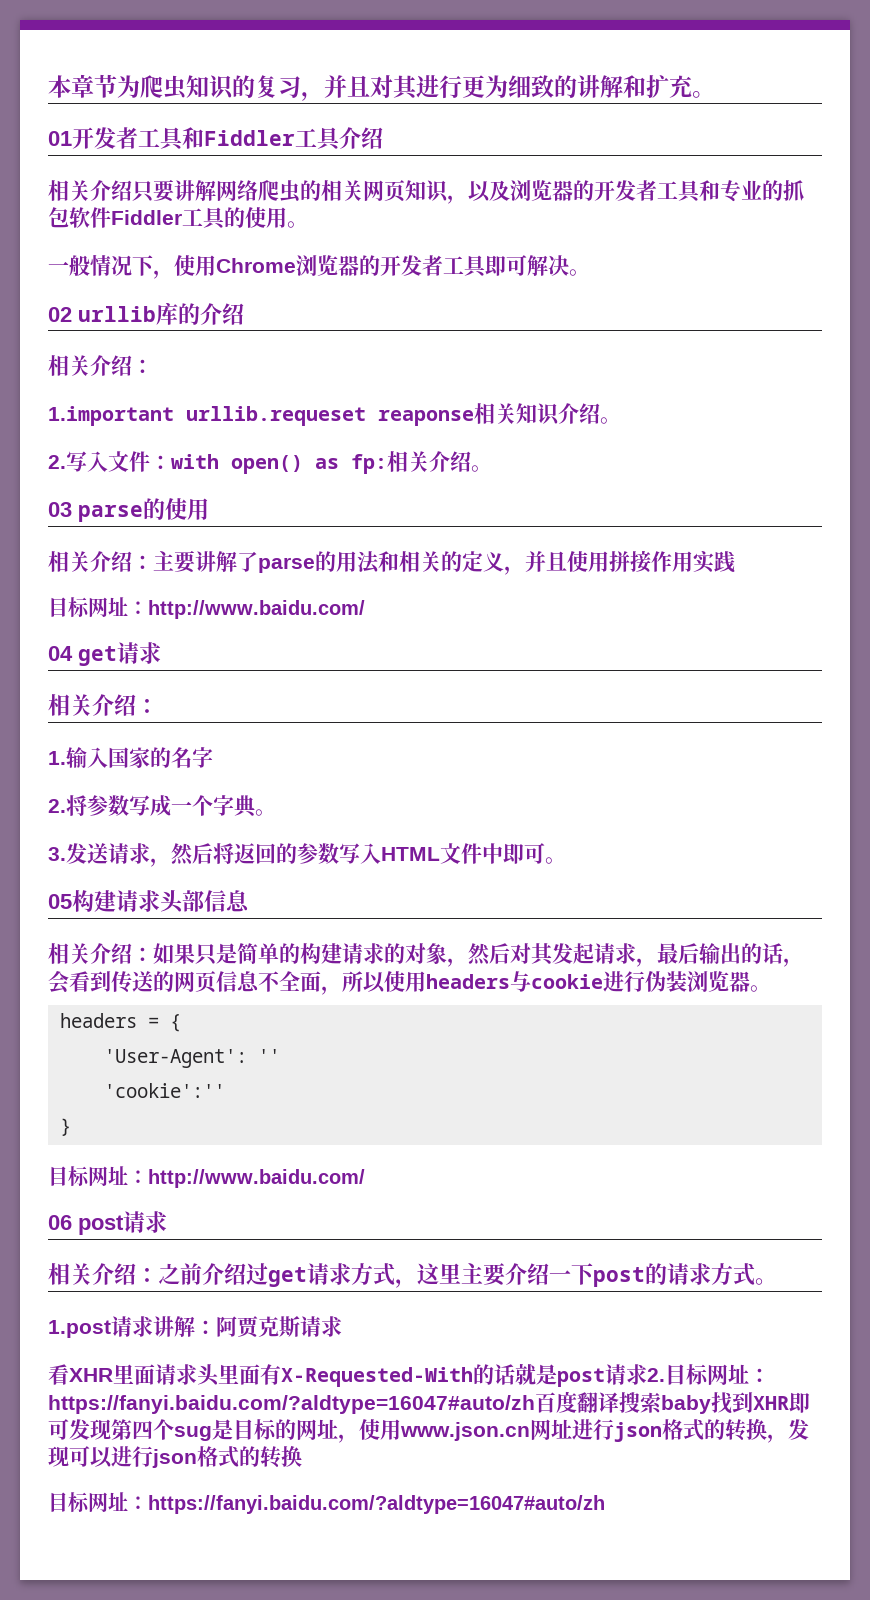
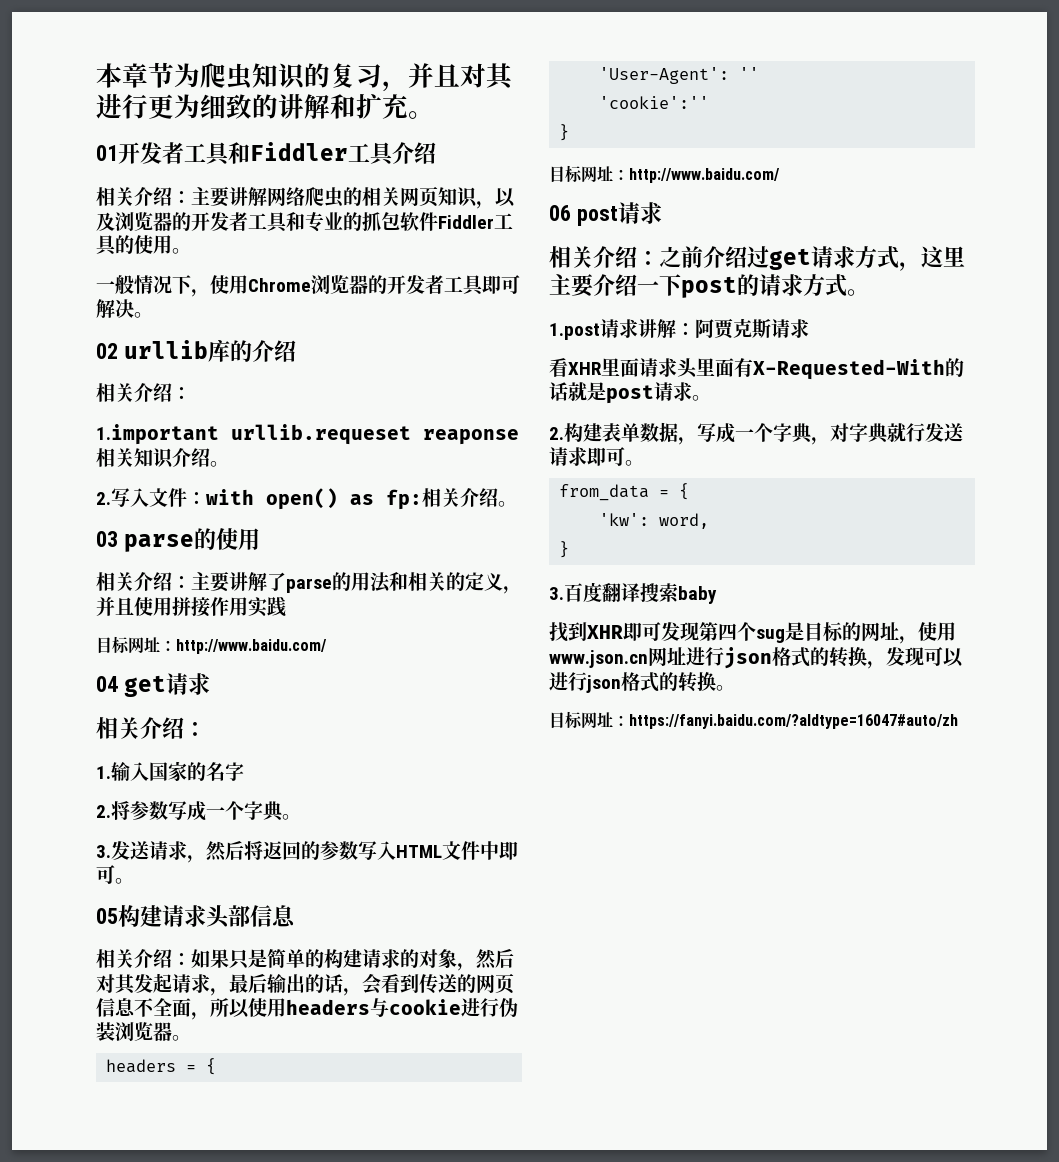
[132,181,154,202] 只 -> [172,187,210,205] ：主
[647,1364,770,1385] [48,1395,535,1414] 2.目标网址：https://fanyi.baidu.com/?aldtype=16047#auto/zh -> [692,395,711,401] [549,422,964,445] [549,447,644,466] [558,483,689,501] [598,513,709,529] [558,541,569,558] [549,587,564,600] 。 // 2.构建表单数据，写成一个字典，对字典就行发送请求即可。 // from_data = { // 'kw': word, // } // 3.
(711, 1404) none -> (717, 595) //
(302, 1456) none -> [716,685,735,691] 。

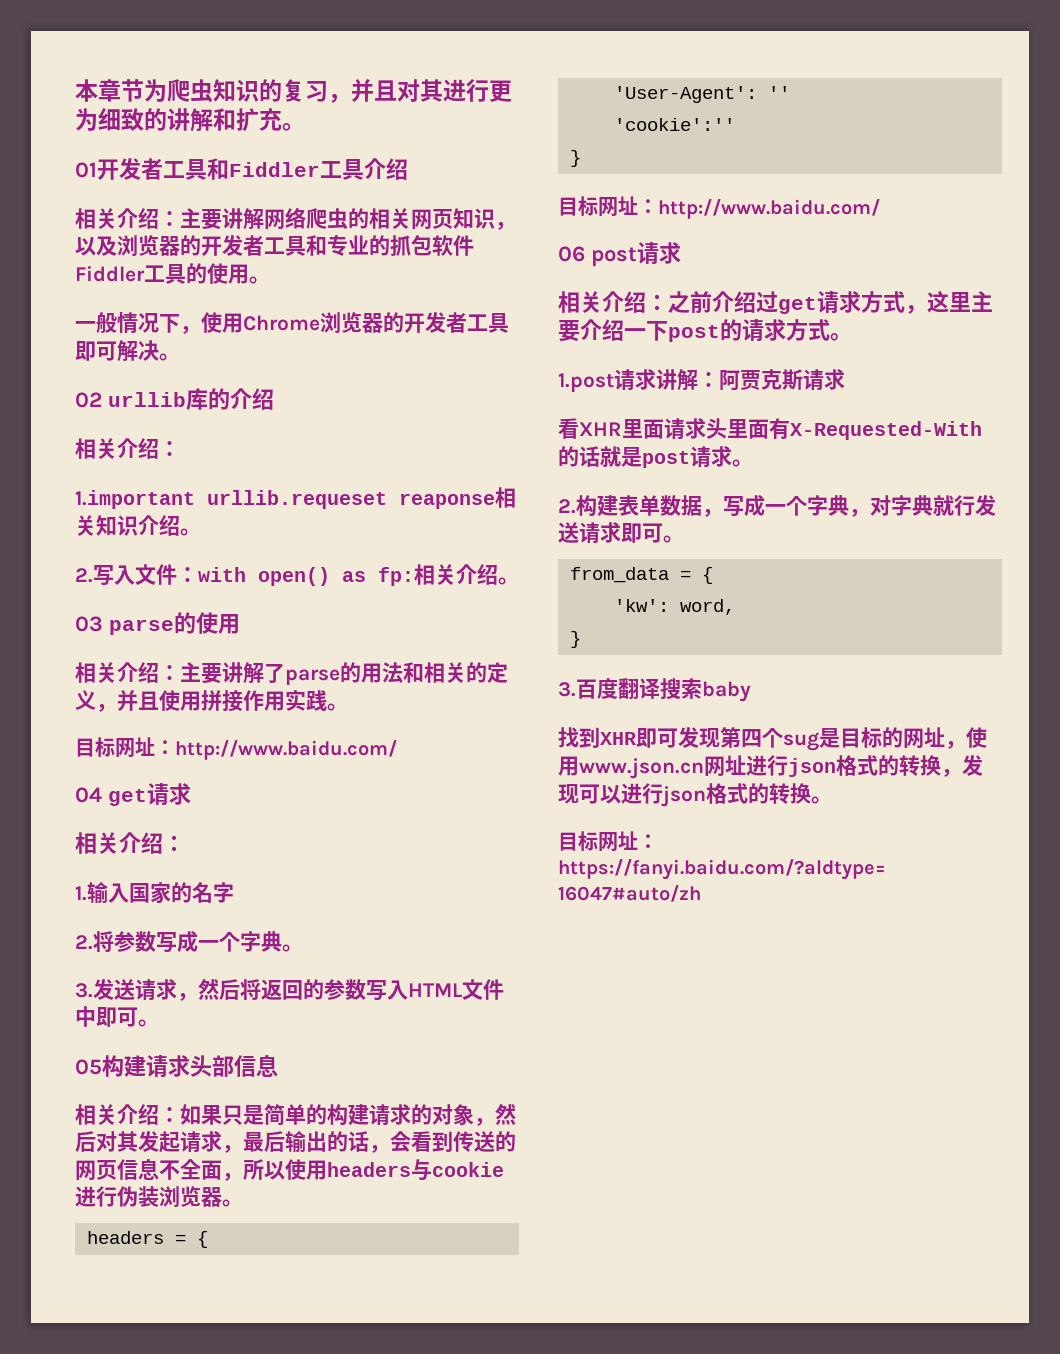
(286, 606) none -> [327,703,348,711] 。

